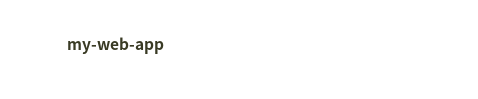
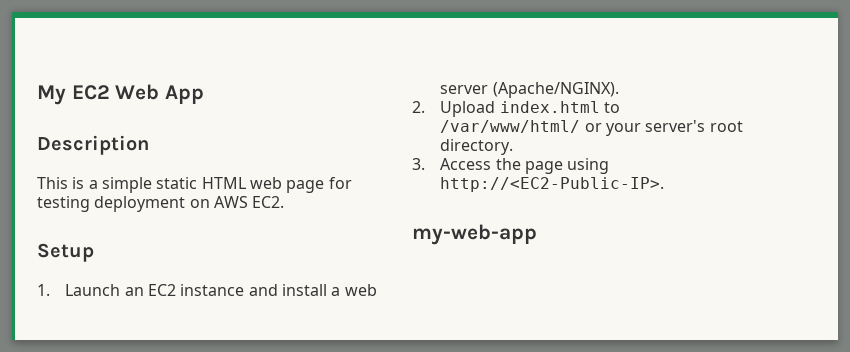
(67, 45) none -> [37,84,205,105] [37,135,149,155] [37,177,352,193] [37,196,285,212] [37,243,94,262] [37,284,377,296] [440,82,619,98] [412,101,620,117] [440,120,743,136] [440,139,514,155] [412,158,610,174] [440,177,665,192] My EC2 Web App // Description // This is a simple static HTML web page for testing deployment on AWS EC2. // Setup // 1. Launch an EC2 instance and install a web server (Apache/NGINX). // 2. Upload index.html to /var/www/html/ or your server's root directory. // 3. Access the page using http://<EC2-Public-IP>. //

